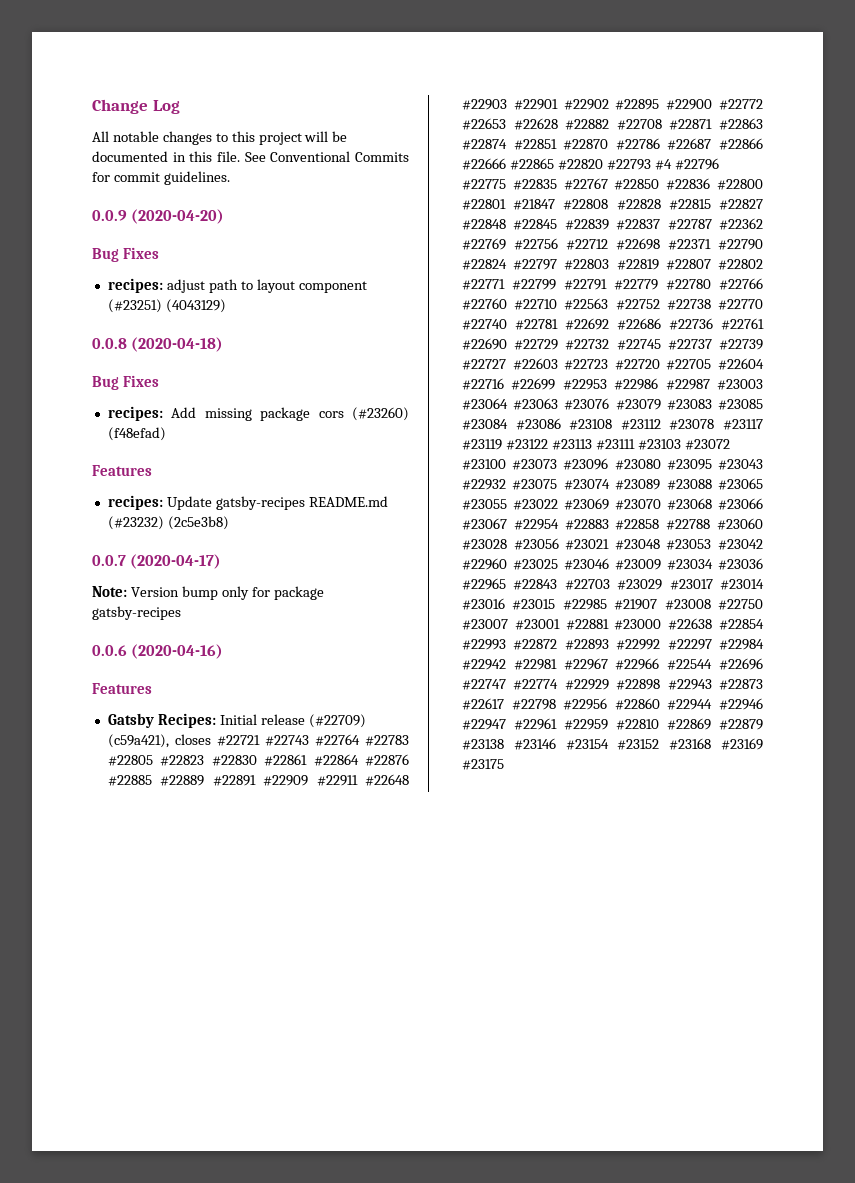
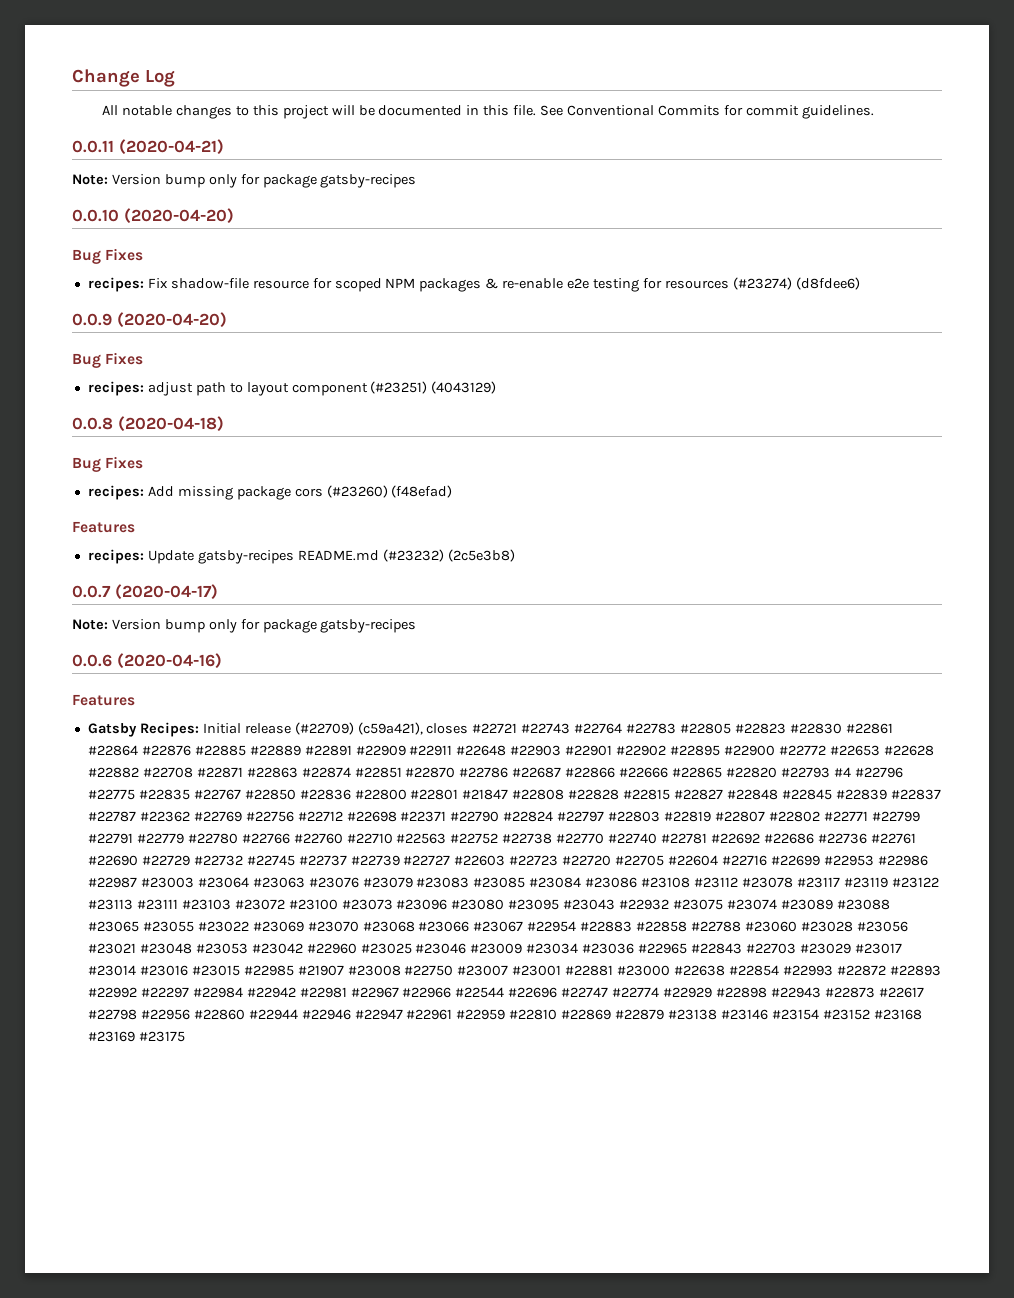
(230, 178) none -> [72,139,224,155] [72,174,417,188] [72,208,234,224] [72,248,144,264] [87,277,860,292] // 0.0.11 (2020-04-21) // Note: Version bump only for package gatsby-recipes // 0.0.10 (2020-04-20) // Bug Fixes // recipes: Fix shadow-file resource for scoped NPM packages & re-enable e2e testing for resources (#23274) (d8fdee6)

